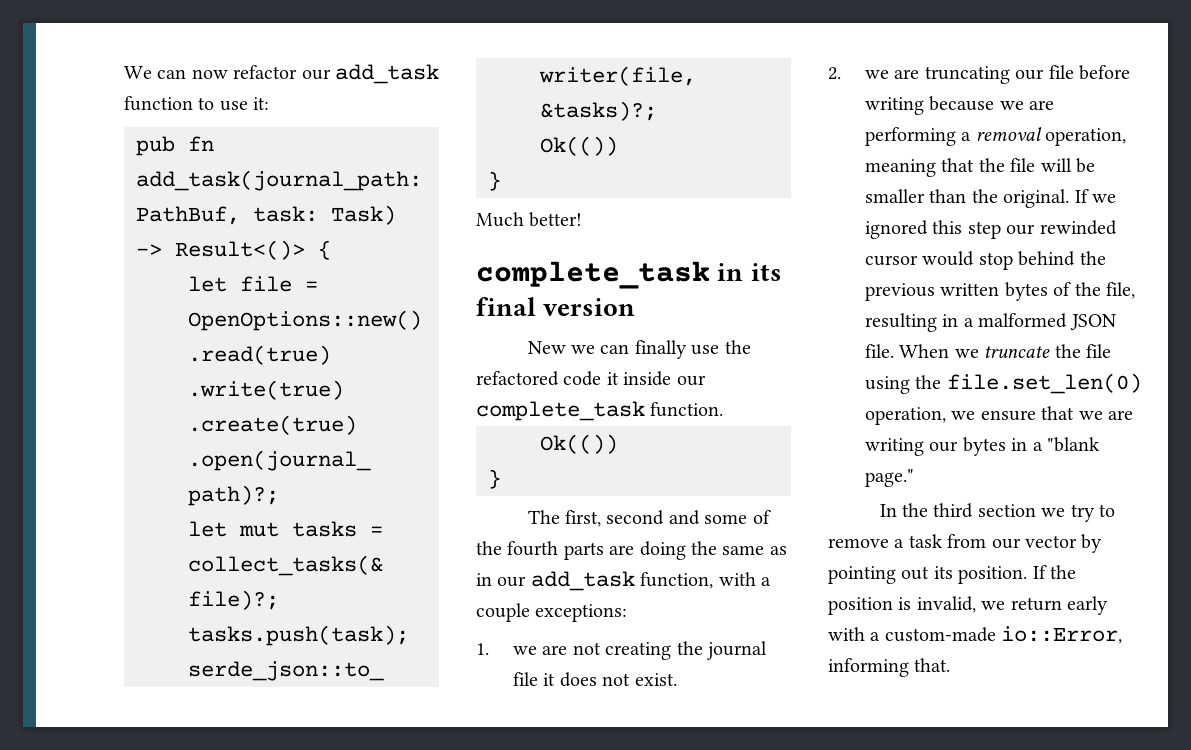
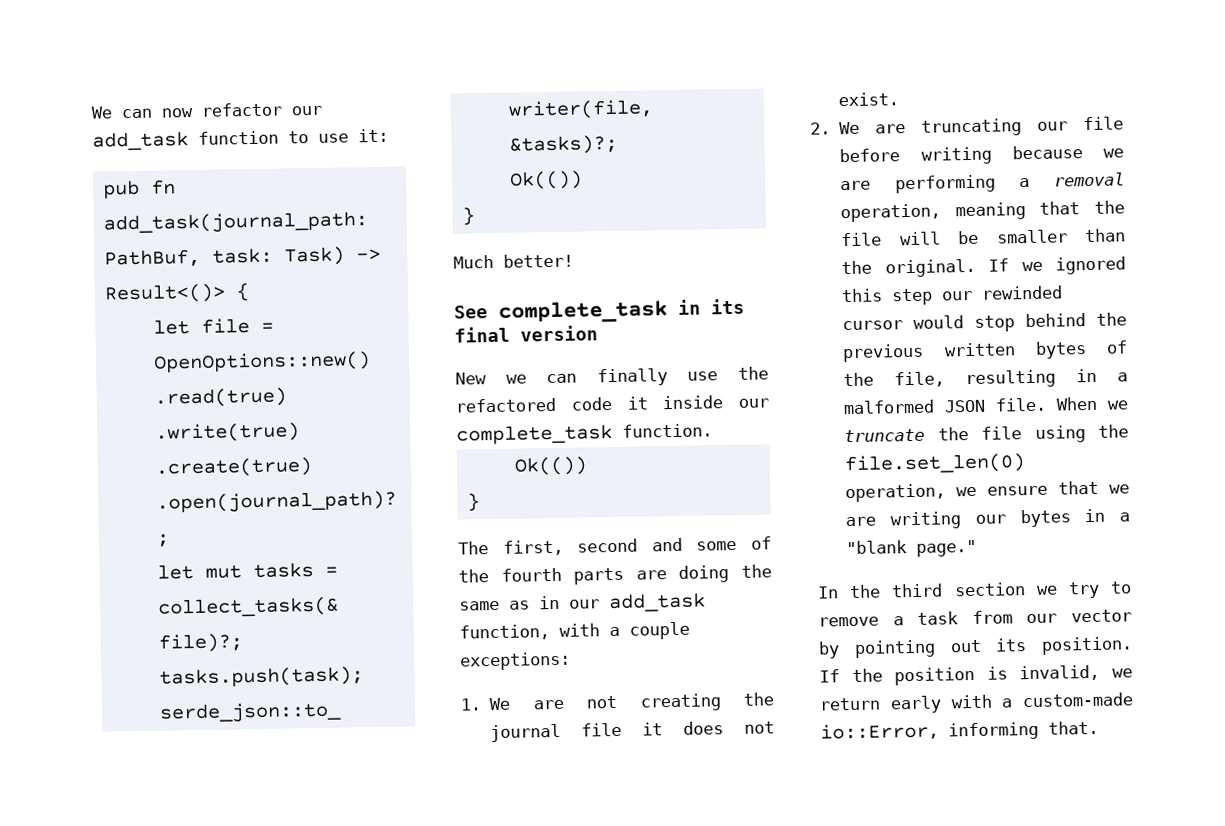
(583, 219) none -> [454,305,488,319] See
[513,646,538,655] we -> [489,697,511,711] We
[865,70,890,79] we -> [839,121,861,135] We

